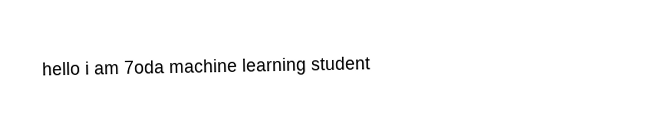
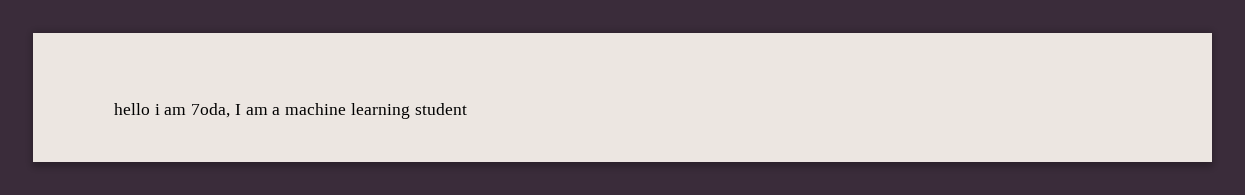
[123,60,165,74] 7oda -> [191,103,281,118] 7oda, I am a

